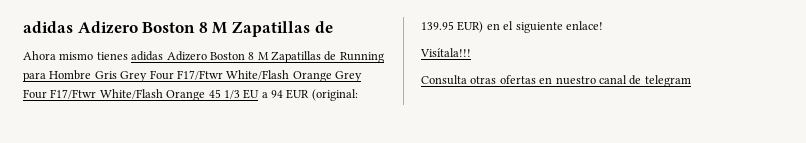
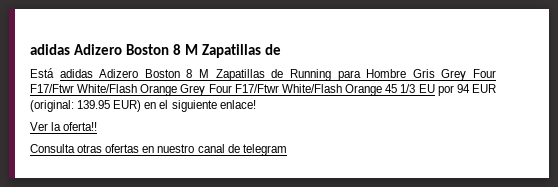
[23,51,128,60] Ahora mismo tienes -> [30,68,54,78] Está
[261,92,268,98] a -> [437,85,454,96] por
[420,48,471,57] Visítala!!! -> [30,122,98,131] Ver la oferta!!

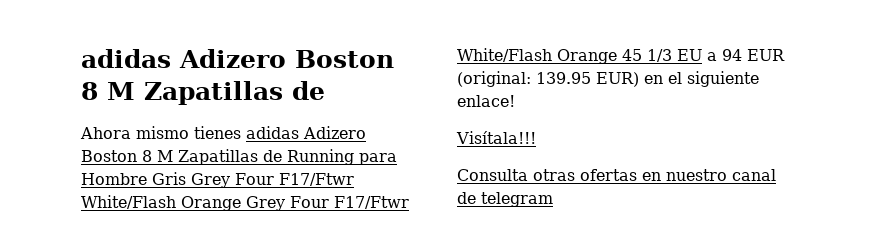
[30,68,54,78] Está -> [80,126,241,139] Ahora mismo tienes
[437,85,454,96] por -> [707,52,717,61] a
[30,122,98,131] Ver la oferta!! -> [456,131,536,144] Visítala!!!

